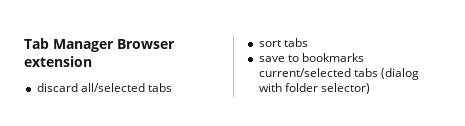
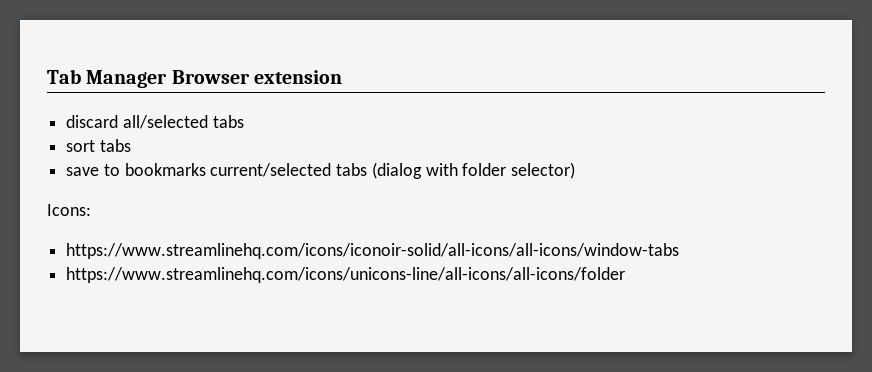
(370, 88) none -> [47,204,91,216] [66,243,680,259] [66,267,626,283] // Icons: // https://www.streamlinehq.com/icons/iconoir-solid/all-icons/all-icons/window-tabs // https://www.streamlinehq.com/icons/unicons-line/all-icons/all-icons/folder

